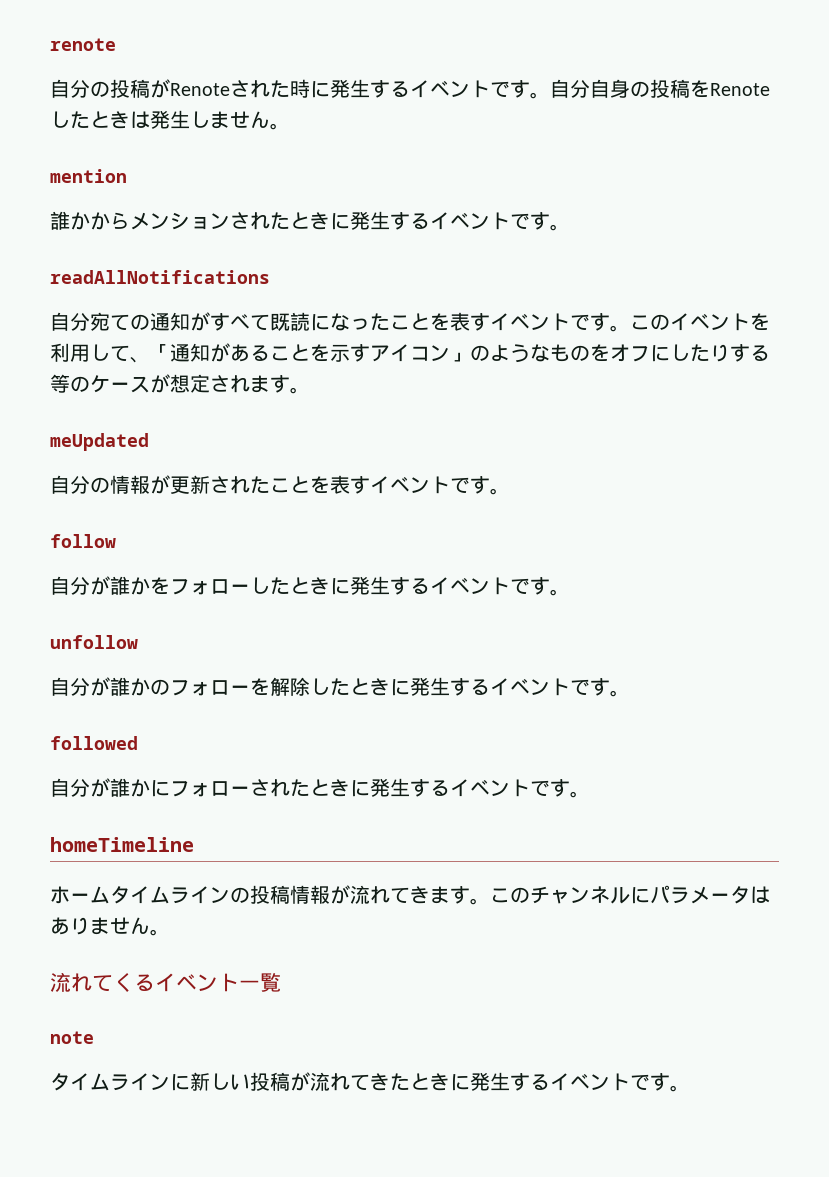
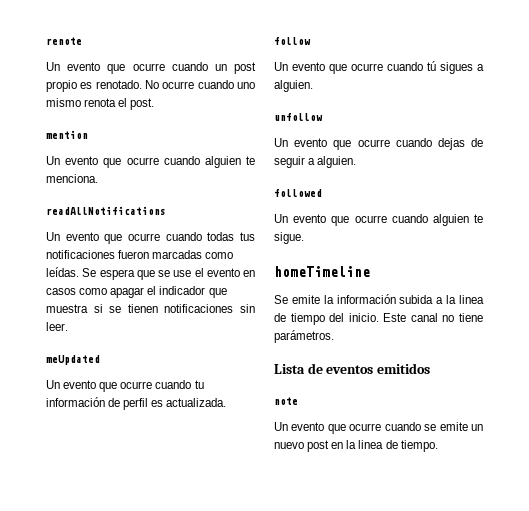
[50,79,770,99] [50,110,290,130] [50,169,127,183] [50,211,570,231] [50,270,270,284] [50,312,770,332] [50,343,770,363] [50,374,310,394] [50,433,149,451] [50,475,510,495] [50,534,116,548] [50,576,570,596] [50,635,138,649] [50,677,630,697] [50,736,138,750] [50,778,590,798] [50,837,194,852] [50,885,770,905] [50,917,170,936] [50,972,281,992] [50,1031,94,1044] [50,1072,690,1092] 自分の投稿がRenoteされた時に発生するイベントです。自分自身の投稿をRenoteしたときは発生しません。 // mention // 誰かからメンションされたときに発生するイベントです。 // readAllNotifications // 自分宛ての通知がすべて既読になったことを表すイベントです。このイベントを利用して、「通知があることを示すアイコン」のようなものをオフにしたりする等のケースが想定されます。 // meUpdated // 自分の情報が更新されたことを表すイベントです。 // follow // 自分が誰かをフォローしたときに発生するイベントです。 // unfollow // 自分が誰かのフォローを解除したときに発生するイベントです。 // followed // 自分が誰かにフォローされたときに発生するイベントです。 // homeTimeline // ホームタイムラインの投稿情報が流れてきます。このチャンネルにパラメータはありません。 // 流れてくるイベント一覧 // note // タイムラインに新しい投稿が流れてきたときに発生するイベントです。 -> [46,62,256,74] [46,80,255,92] [46,98,155,110] [46,130,88,139] [46,156,255,168] [46,174,98,183] [46,206,166,215] [46,232,255,244] [46,250,234,259] [46,267,255,280] [46,286,227,298] [46,304,255,313] [46,322,68,331] [46,355,100,365] [46,380,204,392] [46,397,227,410] [274,37,311,45] [274,61,484,74] [274,80,313,92] [274,113,323,121] [274,138,483,150] [274,156,357,168] [274,189,322,197] [274,214,483,226] [274,232,304,244] [274,266,370,277] [274,294,484,304] [274,313,483,325] [274,330,334,343] [274,363,430,374] [274,397,298,405] [274,422,483,434] [274,440,438,452] Un evento que ocurre cuando un post propio es renotado. No ocurre cuando uno mismo renota el post. // mention // Un evento que ocurre cuando alguien te menciona. // readAllNotifications // Un evento que ocurre cuando todas tus notificaciones fueron marcadas como leídas. Se espera que se use el evento en casos como apagar el indicador que muestra si se tienen notificaciones sin leer. // meUpdated // Un evento que ocurre cuando tu información de perfil es actualizada. // follow // Un evento que ocurre cuando tú sigues a alguien. // unfollow // Un evento que ocurre cuando dejas de seguir a alguien. // followed // Un evento que ocurre cuando alguien te sigue. // homeTimeline // Se emite la información subida a la linea de tiempo del inicio. Este canal no tiene parámetros. // Lista de eventos emitidos // note // Un evento que ocurre cuando se emite un nuevo post en la linea de tiempo.

